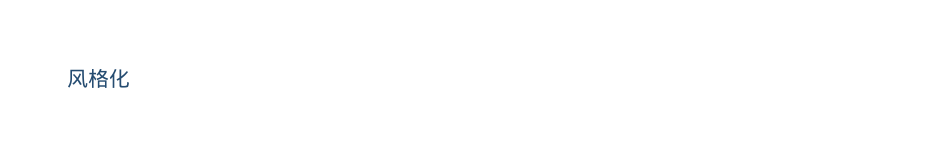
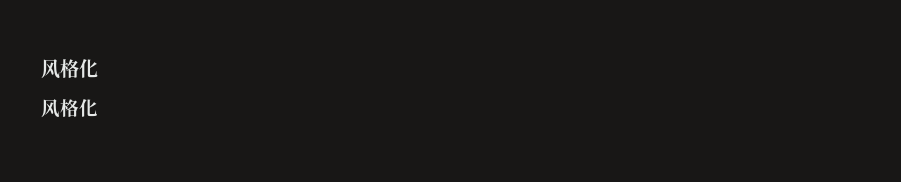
[67,68,130,88] 风格化 -> [41,59,98,79] [41,99,98,118] 风格化 // 风格化

